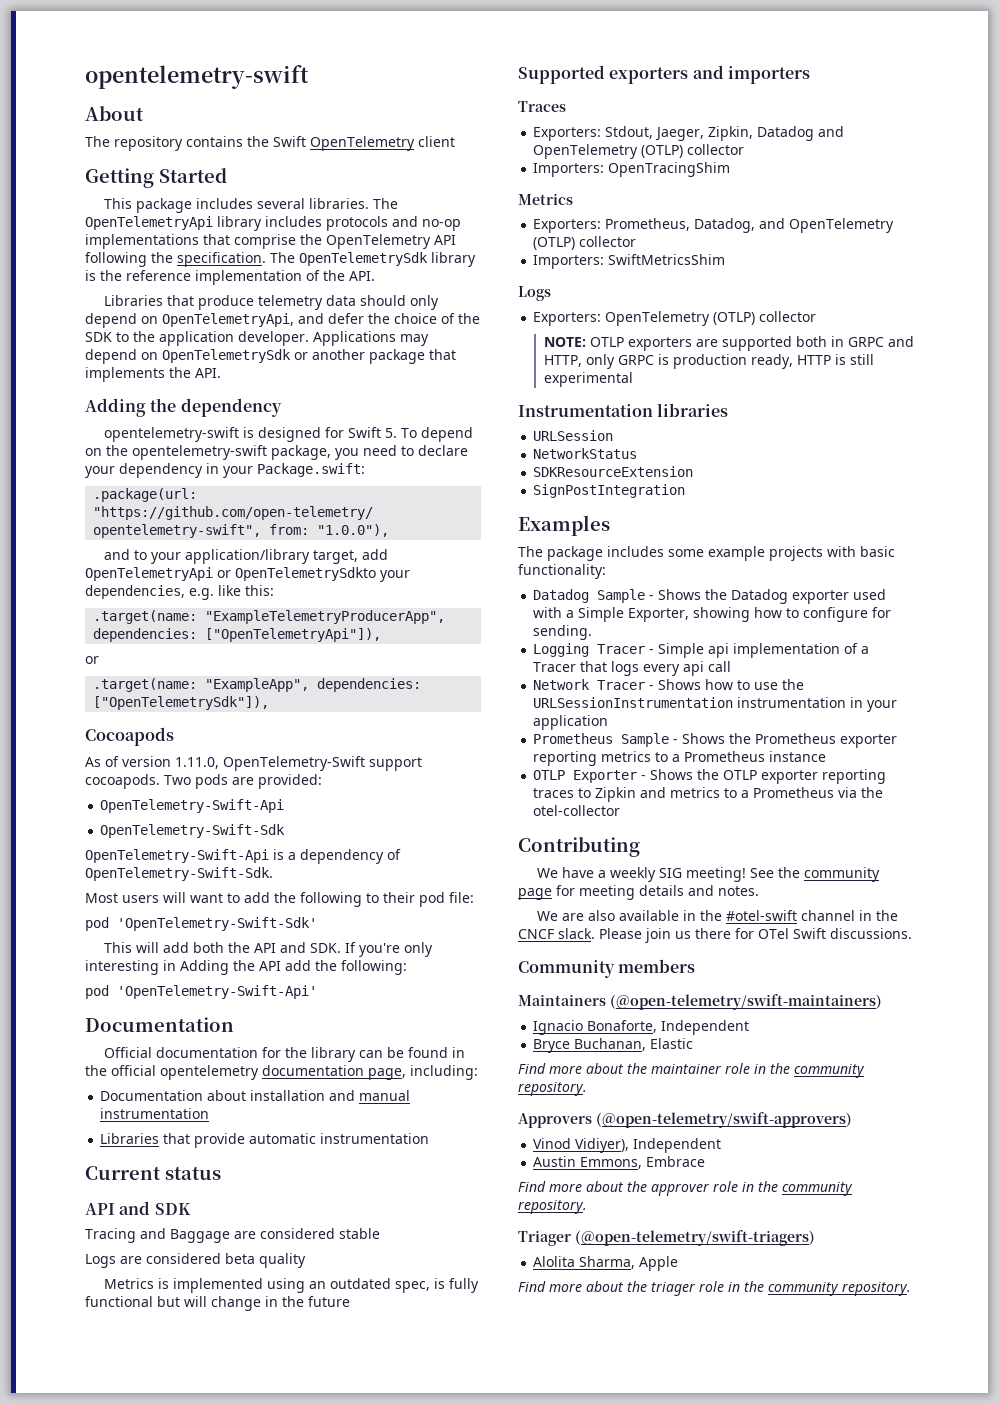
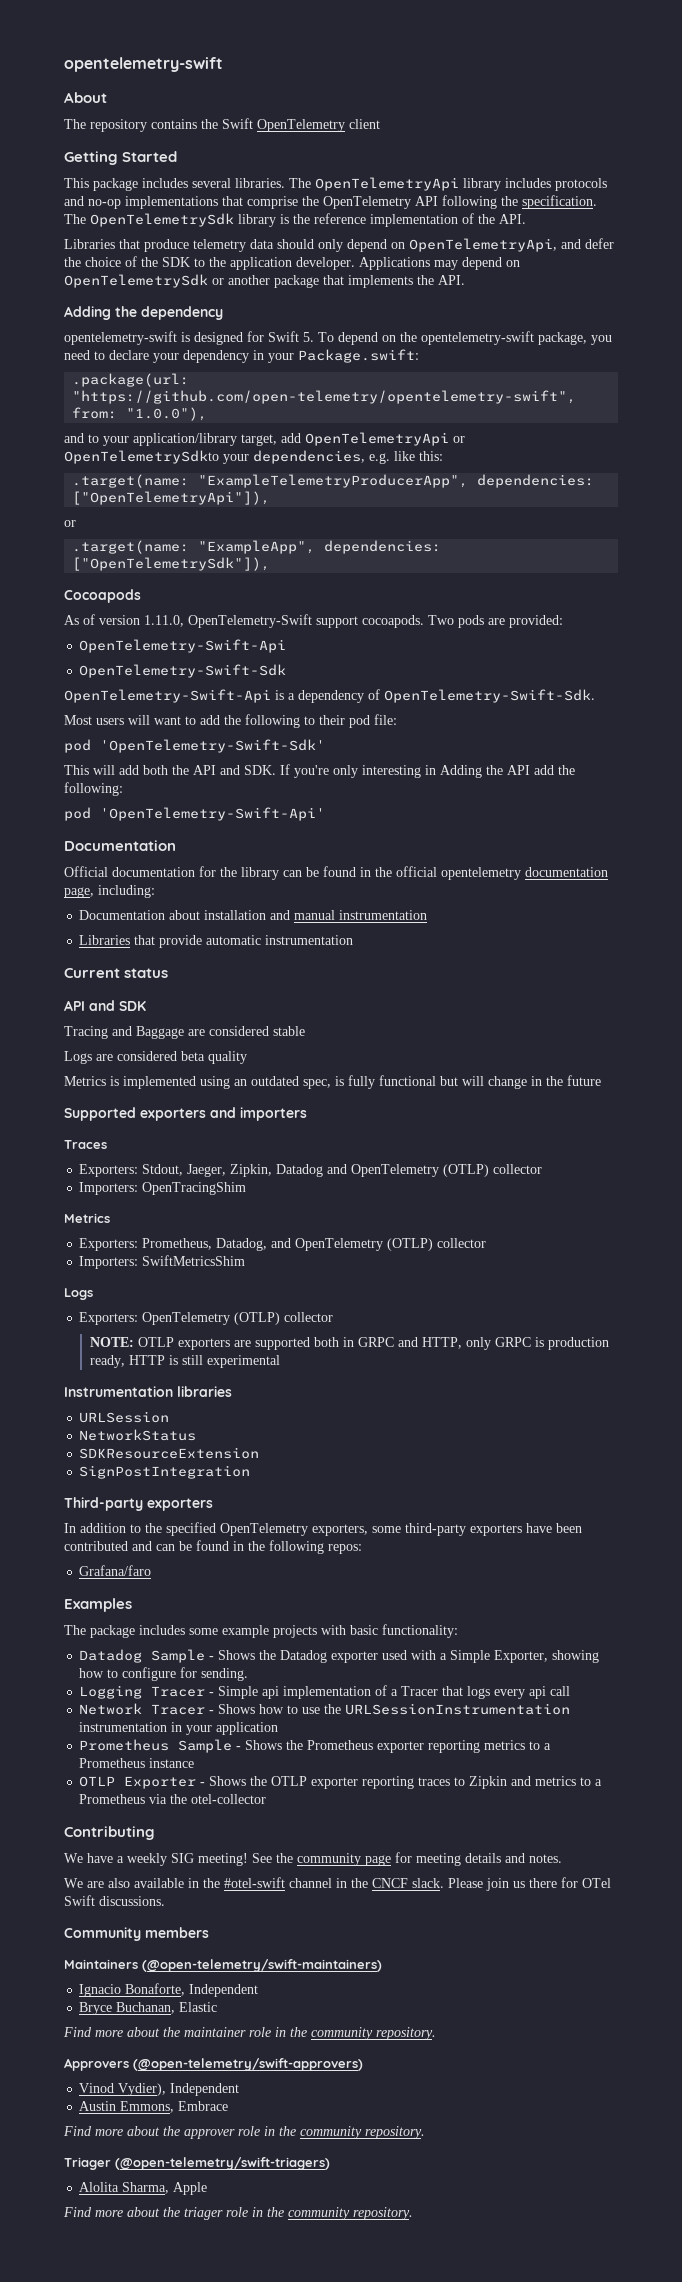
(686, 491) none -> [64,1497,213,1511] [64,1522,582,1536] [64,1540,362,1554] [79,1565,152,1576] // Third-party exporters // In addition to the specified OpenTelemetry exporters, some third-party exporters have been contributed and can be found in the following repos: // Grafana/faro
[575,1138,630,1153] Vidiyer), -> [118,2083,167,2096] Vydier),

